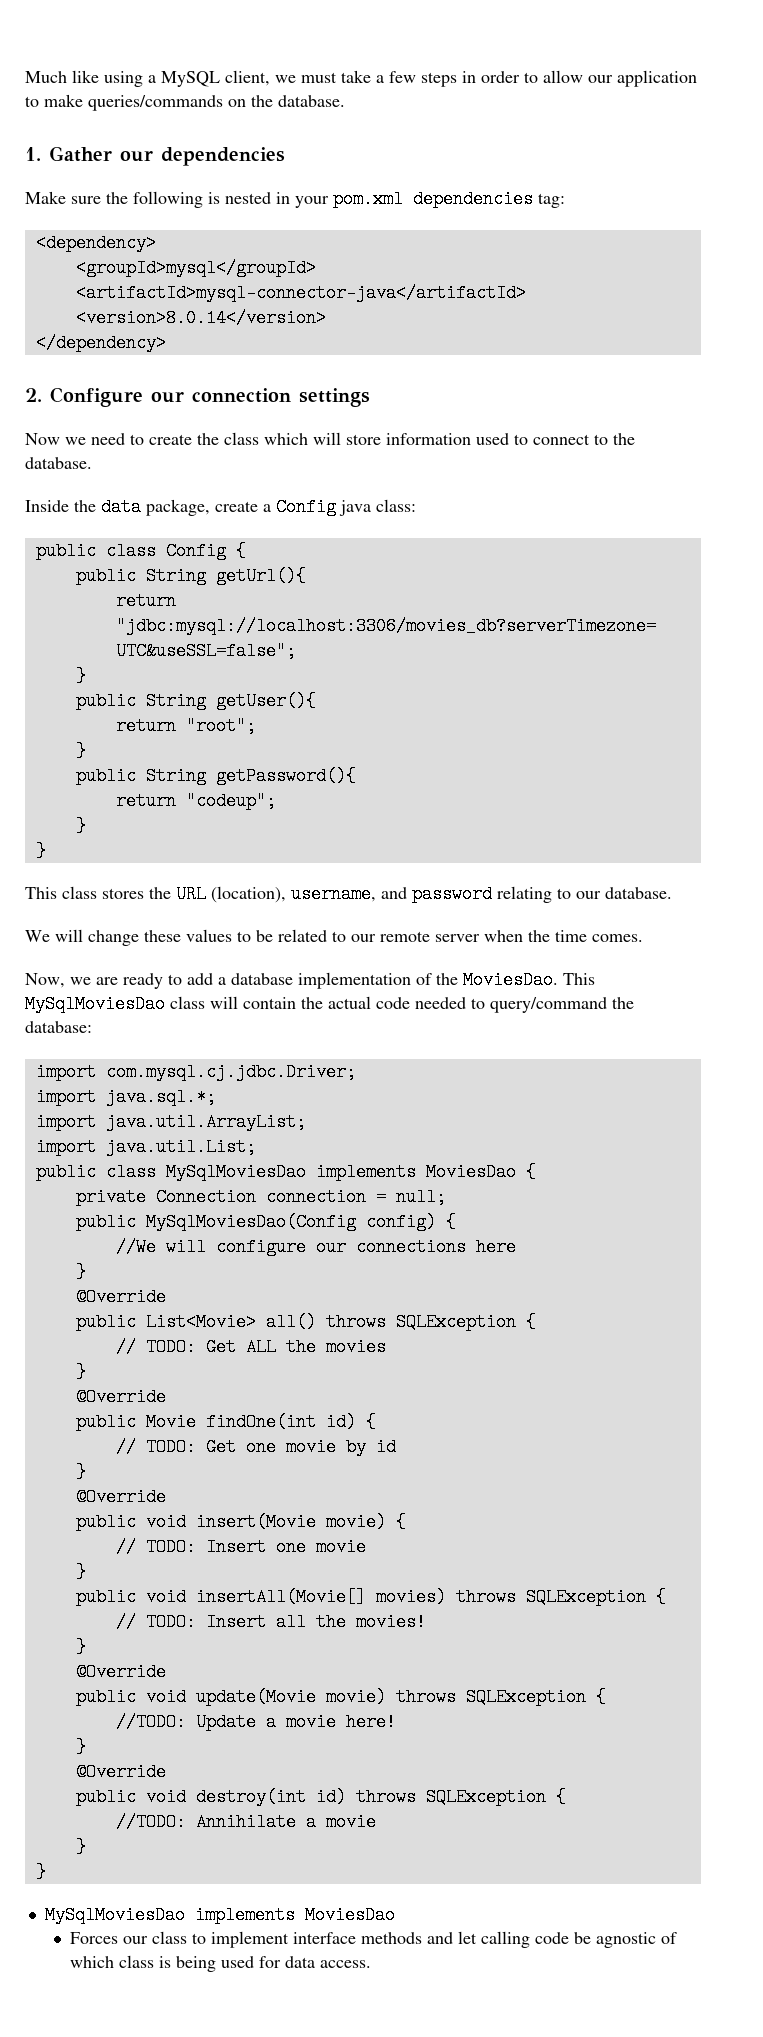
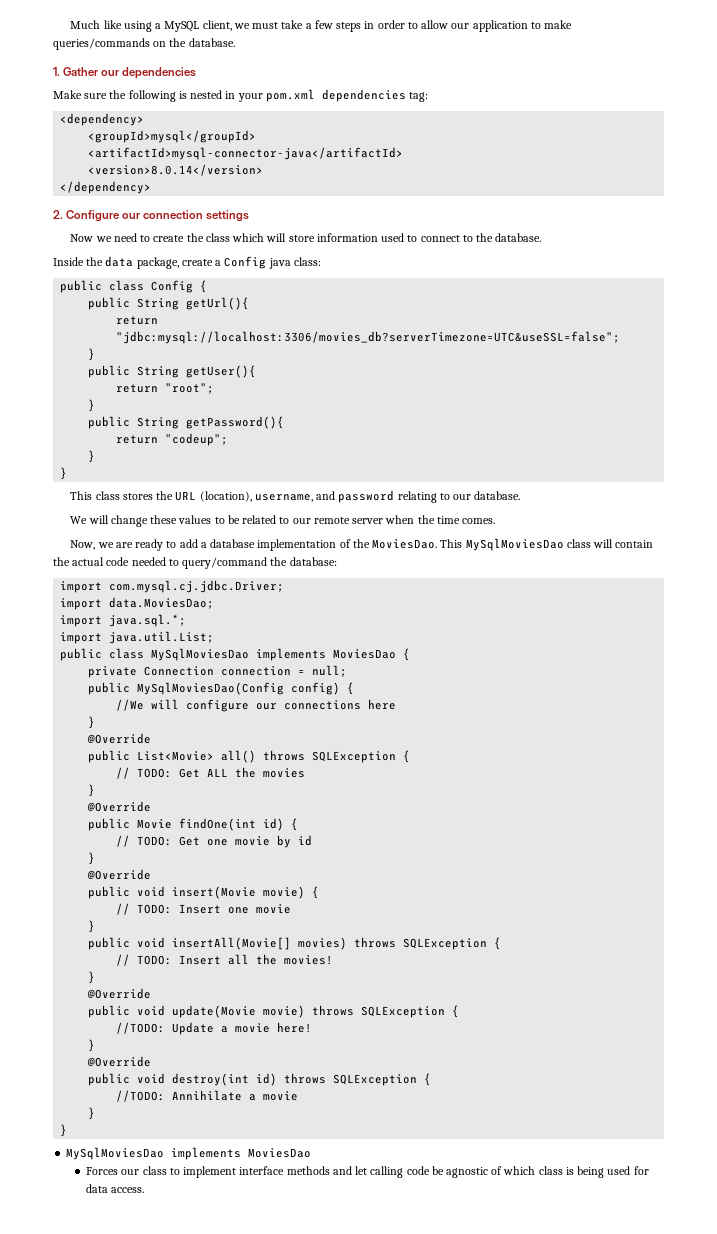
[105,1088,216,1106] [35,1113,306,1131] java.sql.*; // import java.util.ArrayList; -> [109,597,215,609] [60,614,187,627] data.MoviesDao; // import java.sql.*;

